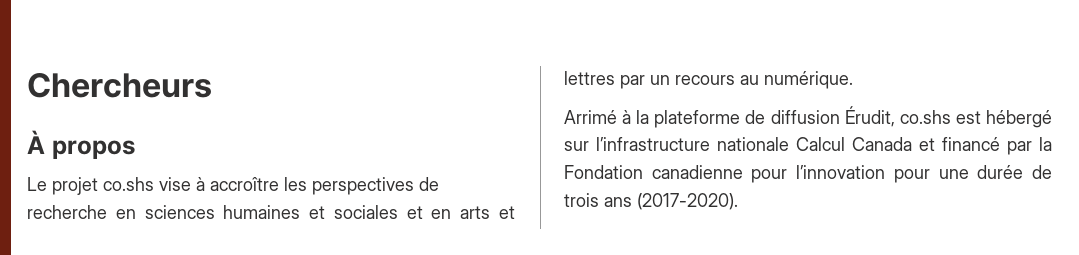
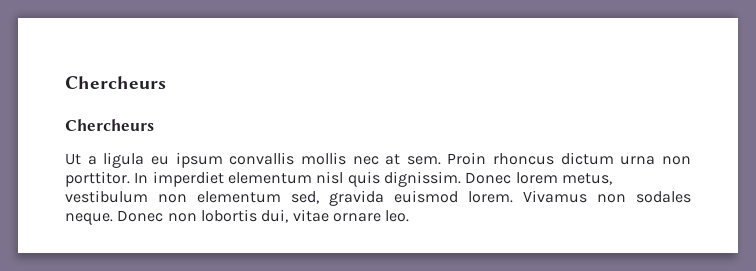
[27,73,212,98] [27,130,135,159] [27,177,439,195] [27,205,515,219] [564,71,853,89] [564,106,1052,128] [564,137,1052,155] [564,165,1052,183] [564,193,738,210] Chercheurs // À propos // Le projet co.shs vise à accroître les perspectives de recherche en sciences humaines et sociales et en arts et lettres par un recours au numérique. // Arrimé à la plateforme de diffusion Érudit, co.shs est hébergé sur l’infrastructure nationale Calcul Canada et financé par la Fondation canadienne pour l’innovation pour une durée de trois ans (2017-2020). -> [65,76,166,89] [65,119,154,131] [65,152,691,168] [65,171,612,187] [65,190,691,206] [65,209,410,225] Chercheurs // Chercheurs // Ut a ligula eu ipsum convallis mollis nec at sem. Proin rhoncus dictum urna non porttitor. In imperdiet elementum nisl quis dignissim. Donec lorem metus, vestibulum non elementum sed, gravida euismod lorem. Vivamus non sodales neque. Donec non lobortis dui, vitae ornare leo.

